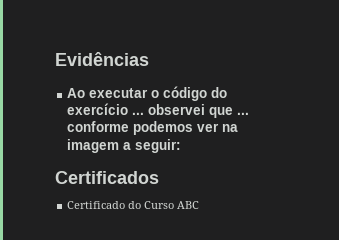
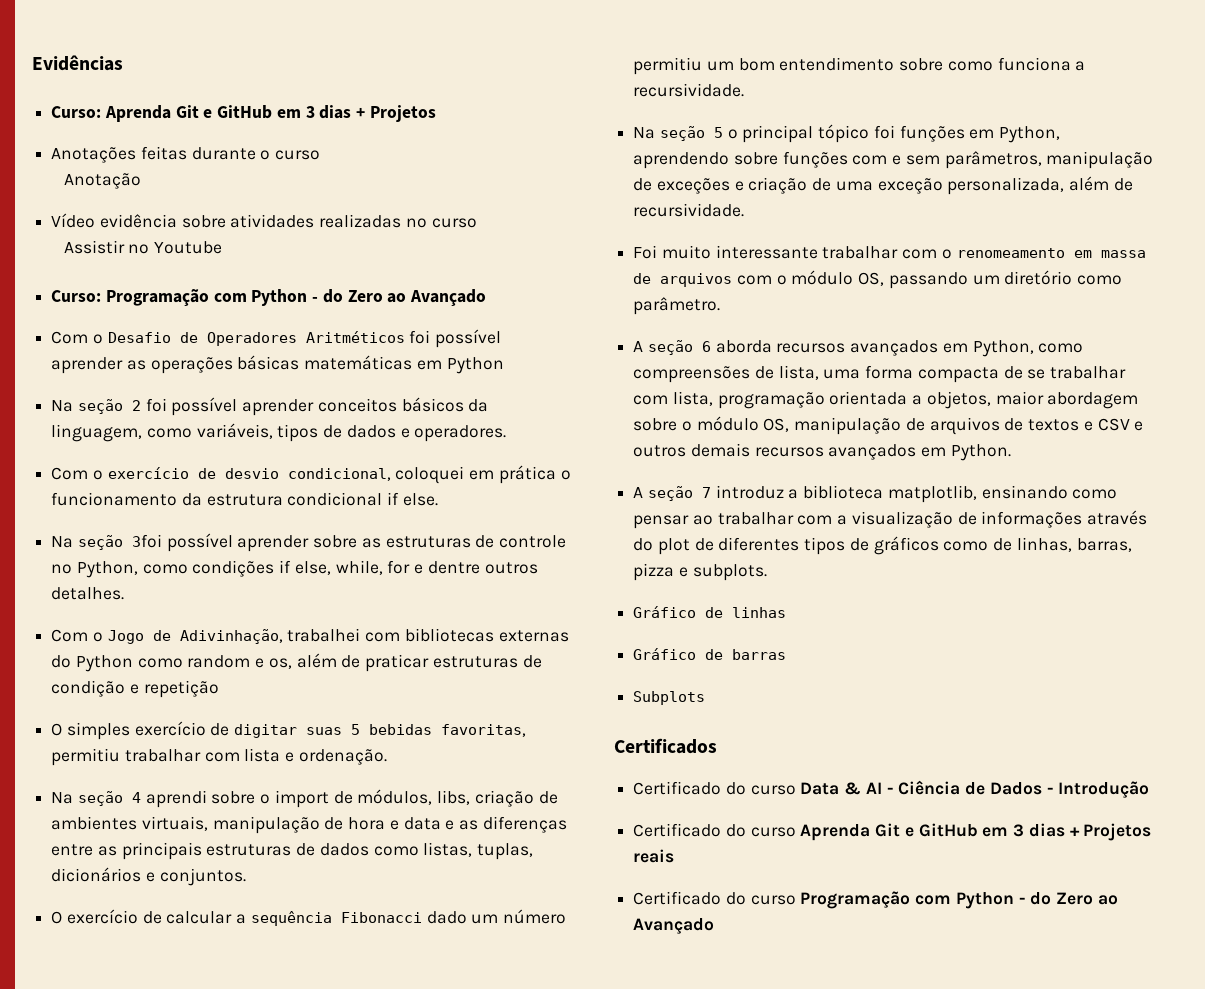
[67,86,228,101] [67,103,250,118] [67,121,239,135] [67,139,182,153] [55,171,159,184] [67,201,200,209] Ao executar o código do exercício ... observei que ... conforme podemos ver na imagem a seguir: // Certificados // Certificado do Curso ABC -> [51,105,436,122] [51,146,321,163] [63,173,141,189] [51,213,477,228] [63,240,223,254] [51,289,487,307] [51,329,502,348] [51,355,504,374] [51,397,489,416] [51,423,507,442] [51,465,571,484] [51,492,438,506] [51,533,567,552] [51,560,538,578] [51,587,125,600] [51,628,569,644] [51,653,542,672] [51,680,219,698] [51,721,527,740] [51,748,387,766] [51,789,558,808] [51,816,567,834] [51,842,534,860] [51,867,246,886] [51,909,567,926] [633,57,1086,75] [633,83,745,97] [633,124,1061,143] [633,151,1154,169] [633,176,1133,195] [633,203,745,217] [633,245,1146,259] [633,270,1123,289] [633,297,721,315] [633,340,1084,357] [633,365,1127,383] [633,391,1139,409] [633,416,1144,435] [633,443,1011,461] [633,485,1118,503] [633,510,1148,529] [633,536,1132,555] [633,563,767,581] [633,606,787,618] [633,648,787,660] [633,691,706,705] [614,738,717,754] [633,780,1150,799] [633,823,1152,841] [633,849,675,863] [633,891,1118,909] [633,918,715,935] Curso: Aprenda Git e GitHub em 3 dias + Projetos // Anotações feitas durante o curso // Anotação // Vídeo evidência sobre atividades realizadas no curso // Assistir no Youtube // Curso: Programação com Python - do Zero ao Avançado // Com o Desafio de Operadores Aritméticos foi possível aprender as operações básicas matemáticas em Python // Na seção 2 foi possível aprender conceitos básicos da linguagem, como variáveis, tipos de dados e operadores. // Com o exercício de desvio condicional, coloquei em prática o funcionamento da estrutura condicional if else. // Na seção 3foi possível aprender sobre as estruturas de controle no Python, como condições if else, while, for e dentre outros detalhes. // Com o Jogo de Adivinhação, trabalhei com bibliotecas externas do Python como random e os, além de praticar estruturas de condição e repetição // O simples exercício de digitar suas 5 bebidas favoritas, permitiu trabalhar com lista e ordenação. // Na seção 4 aprendi sobre o import de módulos, libs, criação de ambientes virtuais, manipulação de hora e data e as diferenças entre as principais estruturas de dados como listas, tuplas, dicionários e conjuntos. // O exercício de calcular a sequência Fibonacci dado um número permitiu um bom entendimento sobre como funciona a recursividade. // Na seção 5 o principal tópico foi funções em Python, aprendendo sobre funções com e sem parâmetros, manipulação de exceções e criação de uma exceção personalizada, além de recursividade. // Foi muito interessante trabalhar com o renomeamento em massa de arquivos com o módulo OS, passando um diretório como parâmetro. // A seção 6 aborda recursos avançados em Python, como compreensões de lista, uma forma compacta de se trabalhar com lista, programação orientada a objetos, maior abordagem sobre o módulo OS, manipulação de arquivos de textos e CSV e outros demais recursos avançados em Python. // A seção 7 introduz a biblioteca matplotlib, ensinando como pensar ao trabalhar com a visualização de informações através do plot de diferentes tipos de gráficos como de linhas, barras, pizza e subplots. // Gráfico de linhas // Gráfico de barras // Subplots // Certificados // Certificado do curso Data & AI - Ciência de Dados - Introdução // Certificado do curso Aprenda Git e GitHub em 3 dias + Projetos reais // Certificado do curso Programação com Python - do Zero ao Avançado

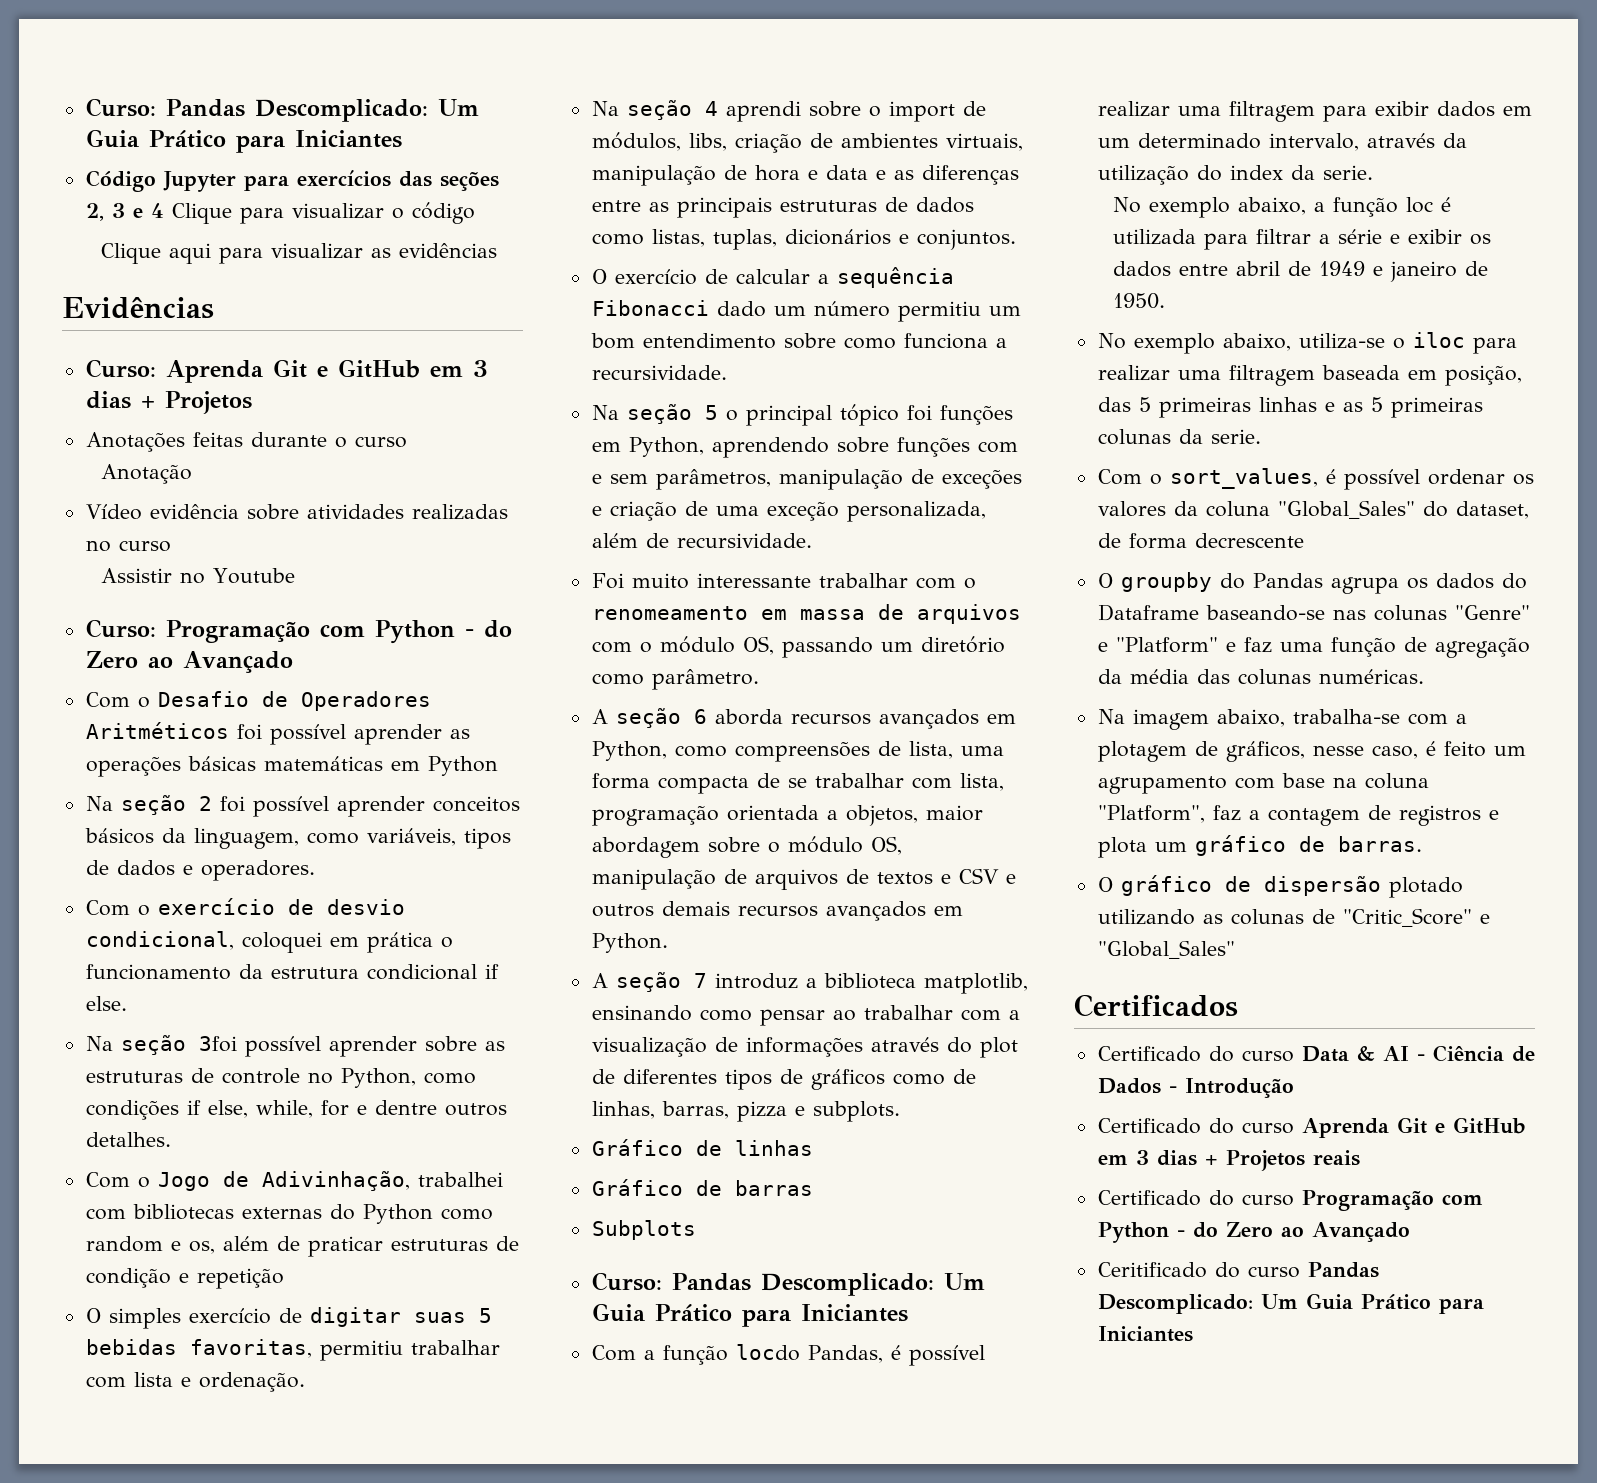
(32, 63) none -> [85,98,479,122] [85,129,402,153] [85,170,499,192] [85,202,475,224] [101,243,498,264] Curso: Pandas Descomplicado: Um Guia Prático para Iniciantes // Código Jupyter para exercícios das seções 2, 3 e 4 Clique para visualizar o código // Clique aqui para visualizar as evidências //
(706, 698) none -> [591,1272,985,1296] [591,1303,908,1327] [591,1344,985,1366] [1097,101,1532,122] [1097,133,1467,151] [1097,165,1373,185] [1113,197,1452,218] [1113,229,1492,250] [1113,261,1489,282] [1113,293,1166,309] [1097,332,1517,354] [1097,365,1522,386] [1097,397,1483,418] [1097,429,1261,445] [1097,468,1534,490] [1097,500,1529,519] [1097,533,1304,549] [1097,572,1527,594] [1097,604,1530,621] [1097,637,1530,658] [1097,669,1424,685] [1097,709,1467,730] [1097,741,1526,762] [1097,773,1429,794] [1097,805,1499,826] [1097,835,1422,858] [1097,875,1463,898] [1097,908,1490,927] [1097,940,1235,959] // Curso: Pandas Descomplicado: Um Guia Prático para Iniciantes // Com a função locdo Pandas, é possível realizar uma filtragem para exibir dados em um determinado intervalo, através da utilização do index da serie. // No exemplo abaixo, a função loc é utilizada para filtrar a série e exibir os dados entre abril de 1949 e janeiro de 1950. // No exemplo abaixo, utiliza-se o iloc para realizar uma filtragem baseada em posição, das 5 primeiras linhas e as 5 primeiras colunas da serie. // Com o sort_values, é possível ordenar os valores da coluna "Global_Sales" do dataset, de forma decrescente // O groupby do Pandas agrupa os dados do Dataframe baseando-se nas colunas "Genre" e "Platform" e faz uma função de agregação da média das colunas numéricas. // Na imagem abaixo, trabalha-se com a plotagem de gráficos, nesse caso, é feito um agrupamento com base na coluna "Platform", faz a contagem de registros e plota um gráfico de barras. // O gráfico de dispersão plotado utilizando as colunas de "Critic_Score" e "Global_Sales"
(715, 926) none -> [1097,1262,1379,1278] [1097,1293,1484,1314] [1097,1326,1193,1342] // Ceritificado do curso Pandas Descomplicado: Um Guia Prático para Iniciantes

